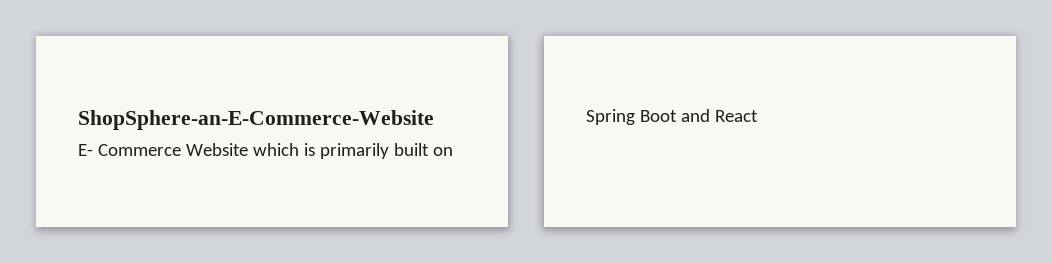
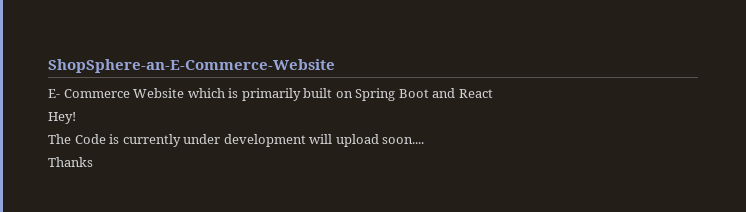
(758, 116) none -> [48,112,76,124] [48,134,425,147] [48,157,93,167] // Hey! // The Code is currently under development will upload soon.... // Thanks

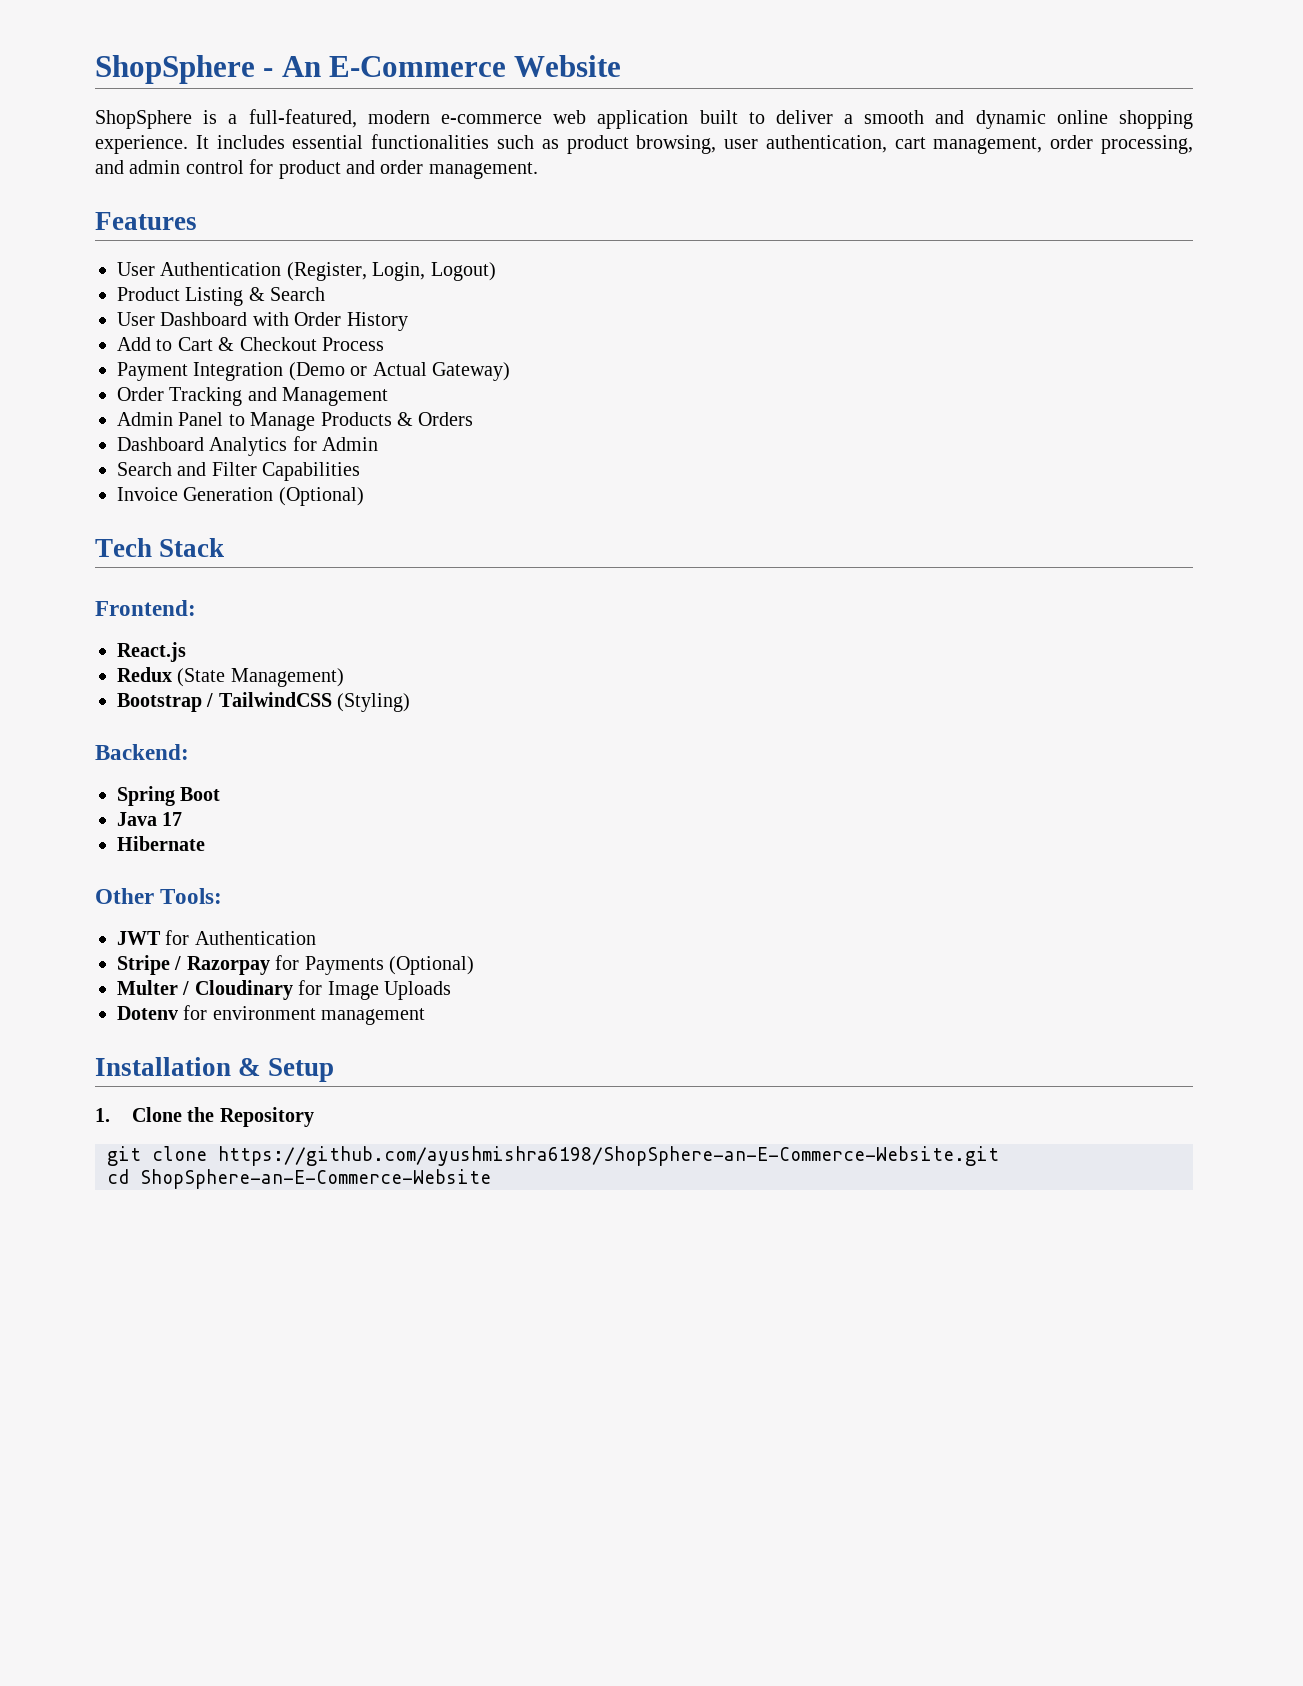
[48,59,335,73] [48,88,493,101] [48,112,76,124] [48,134,425,147] [48,157,93,167] ShopSphere-an-E-Commerce-Website // E- Commerce Website which is primarily built on Spring Boot and React // Hey! // The Code is currently under development will upload soon.... // Thanks -> [95,55,622,84] [95,109,1193,129] [95,134,1193,154] [95,159,538,179] [95,212,197,230] [117,262,496,281] [117,287,326,306] [117,312,408,331] [117,337,384,351] [117,362,510,381] [117,387,389,406] [117,412,474,431] [117,436,379,456] [117,462,361,481] [117,487,364,506] [95,538,225,557] [95,600,196,616] [117,642,186,662] [117,667,344,687] [117,692,411,712] [95,744,189,760] [117,786,221,806] [117,812,183,826] [117,836,205,851] [95,888,223,904] [117,930,316,945] [117,955,474,975] [117,980,451,1000] [117,1005,426,1025] [95,1057,334,1082] [95,1107,314,1127] [107,1146,999,1166] [107,1169,491,1189] ShopSphere - An E-Commerce Website // ShopSphere is a full-featured, modern e-commerce web application built to deliver a smooth and dynamic online shopping experience. It includes essential functionalities such as product browsing, user authentication, cart management, order processing, and admin control for product and order management. // Features // User Authentication (Register, Login, Logout) // Product Listing & Search // User Dashboard with Order History // Add to Cart & Checkout Process // Payment Integration (Demo or Actual Gateway) // Order Tracking and Management // Admin Panel to Manage Products & Orders // Dashboard Analytics for Admin // Search and Filter Capabilities // Invoice Generation (Optional) // Tech Stack // Frontend: // React.js // Redux (State Management) // Bootstrap / TailwindCSS (Styling) // Backend: // Spring Boot // Java 17 // Hibernate // Other Tools: // JWT for Authentication // Stripe / Razorpay for Payments (Optional) // Multer / Cloudinary for Image Uploads // Dotenv for environment management // Installation & Setup // 1. Clone the Repository // git clone https://github.com/ayushmishra6198/ShopSphere-an-E-Commerce-Website.git // cd ShopSphere-an-E-Commerce-Website

